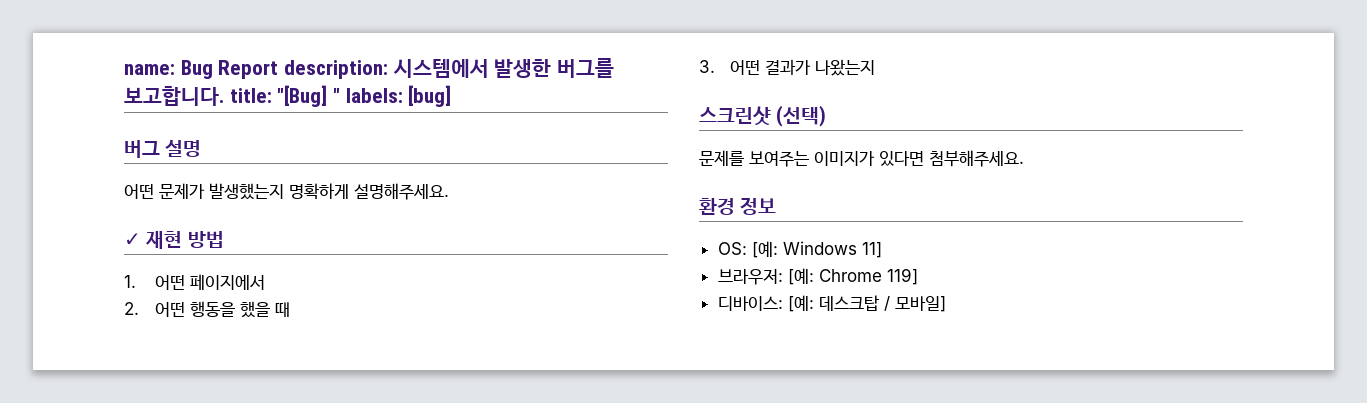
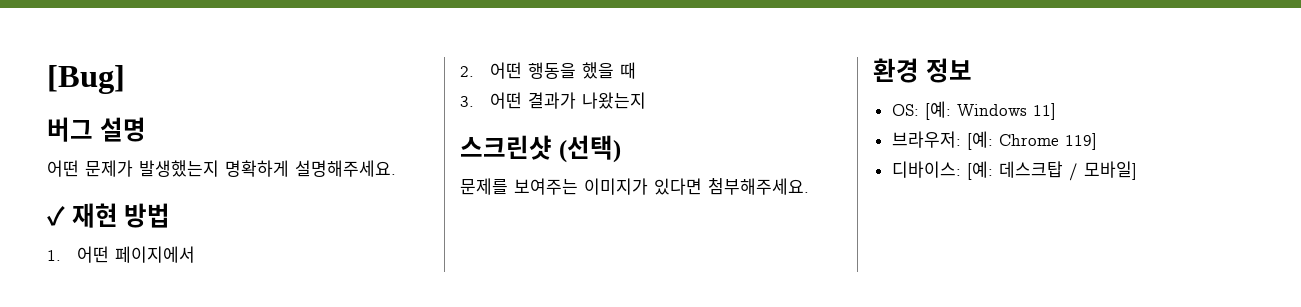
[124,58,615,79] [124,85,452,107] name: Bug Report description: 시스템에서 발생한 버그를 보고합니다. title: "[Bug] " labels: [bug] -> [47,65,125,94] [Bug]

